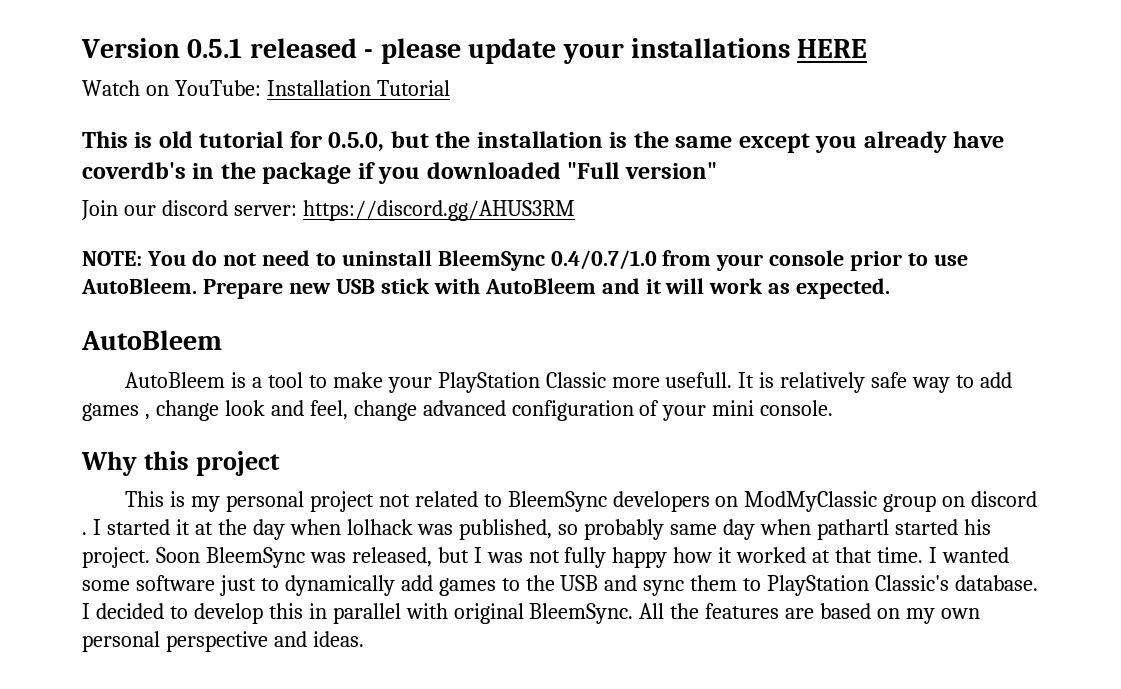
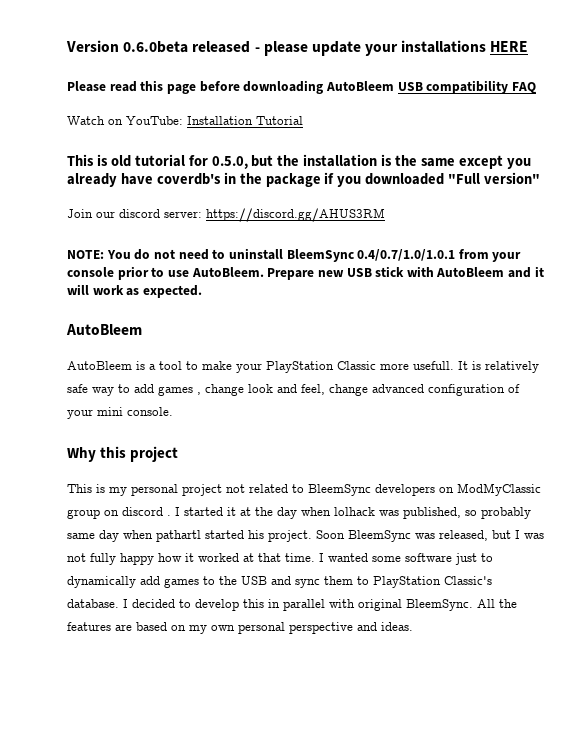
[187,38,243,58] 0.5.1 -> [123,41,189,53] 0.6.0beta
(868, 48) none -> [67,80,537,94] // Please read this page before downloading AutoBleem USB compatibility FAQ
[550,250,657,270] 0.4/0.7/1.0 -> [357,249,456,261] 0.4/0.7/1.0/1.0.1

